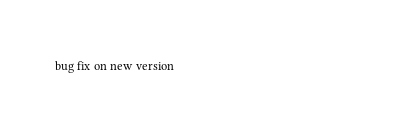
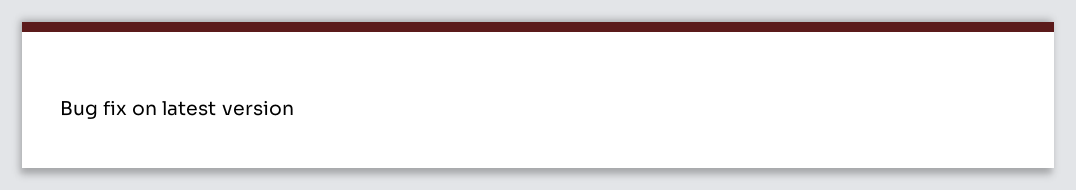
[55,61,74,73] bug -> [60,101,98,119] Bug
[110,63,134,70] new -> [162,101,217,116] latest

